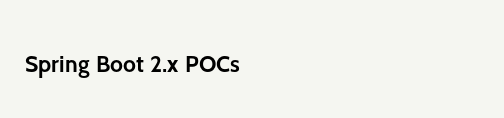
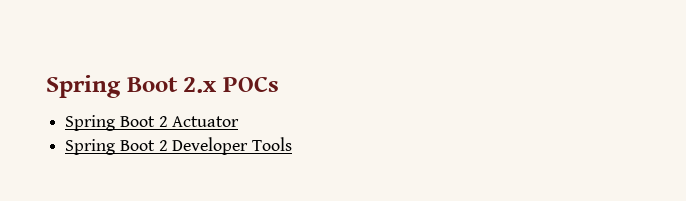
(240, 64) none -> [65,115,240,131] [65,137,293,155] // Spring Boot 2 Actuator // Spring Boot 2 Developer Tools

